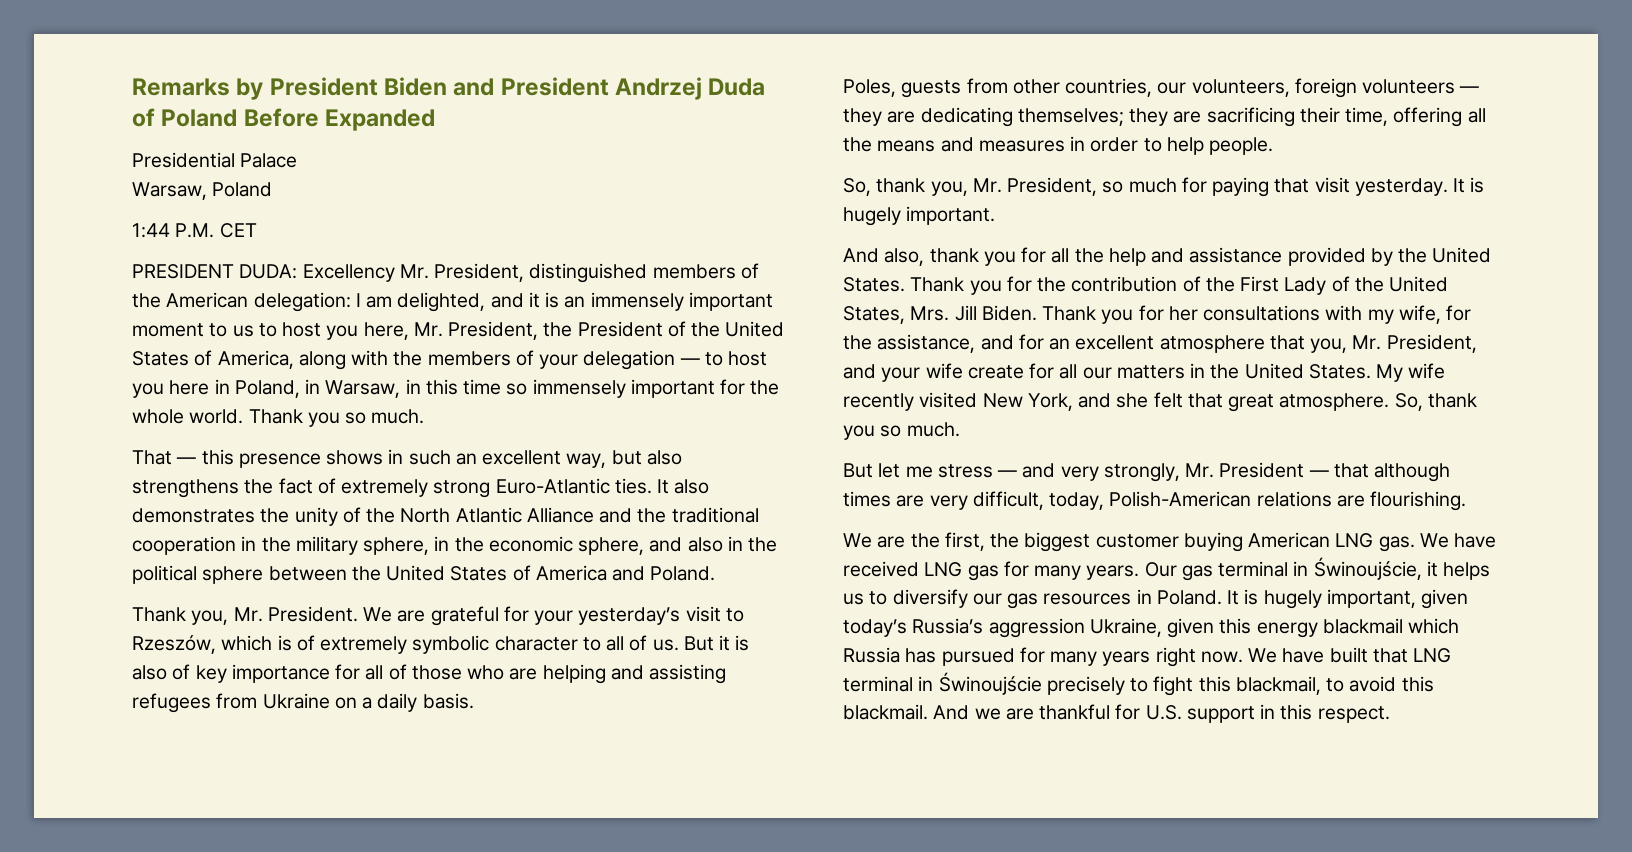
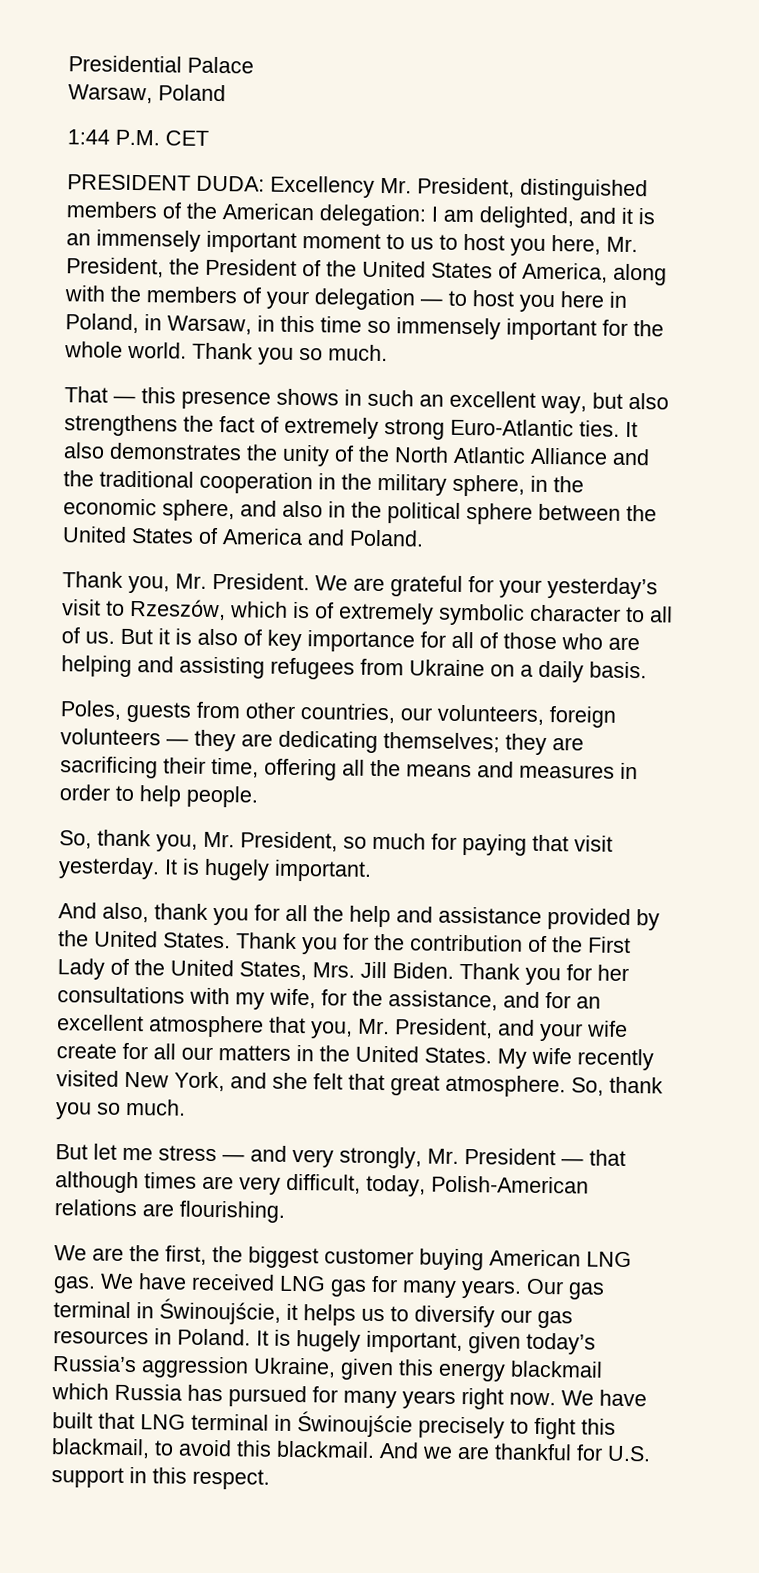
[132,77,766,100] [132,108,436,131] Remarks by President Biden and President Andrzej Duda of Poland Before Expanded // -> (68, 64) none

